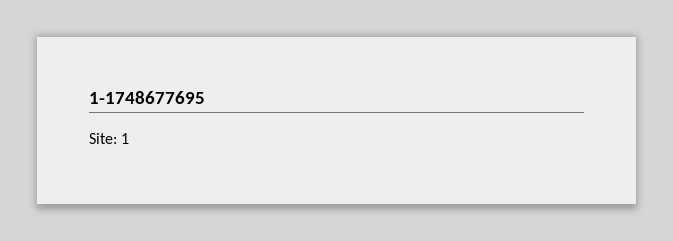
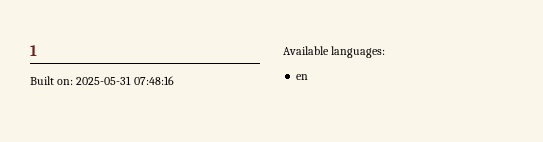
[89,91,205,104] [89,133,130,144] 1-1748677695 // Site: 1 -> [30,45,37,56] [30,76,174,85] [283,46,386,58] [296,74,309,80] 1 // Built on: 2025-05-31 07:48:16 // Available languages: // en

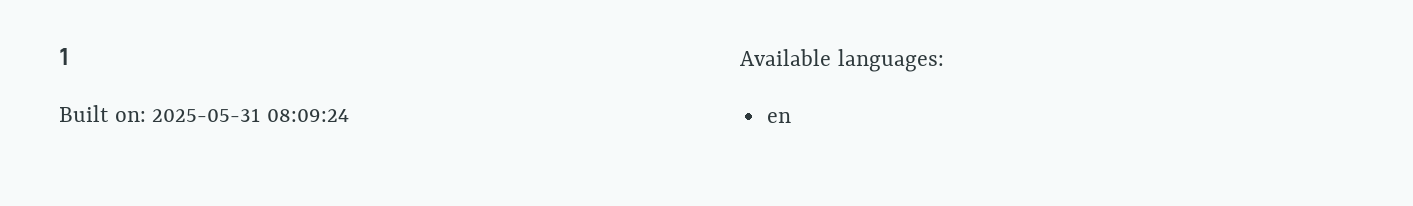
[133,76,174,85] 07:48:16 -> [266,109,349,122] 08:09:24

